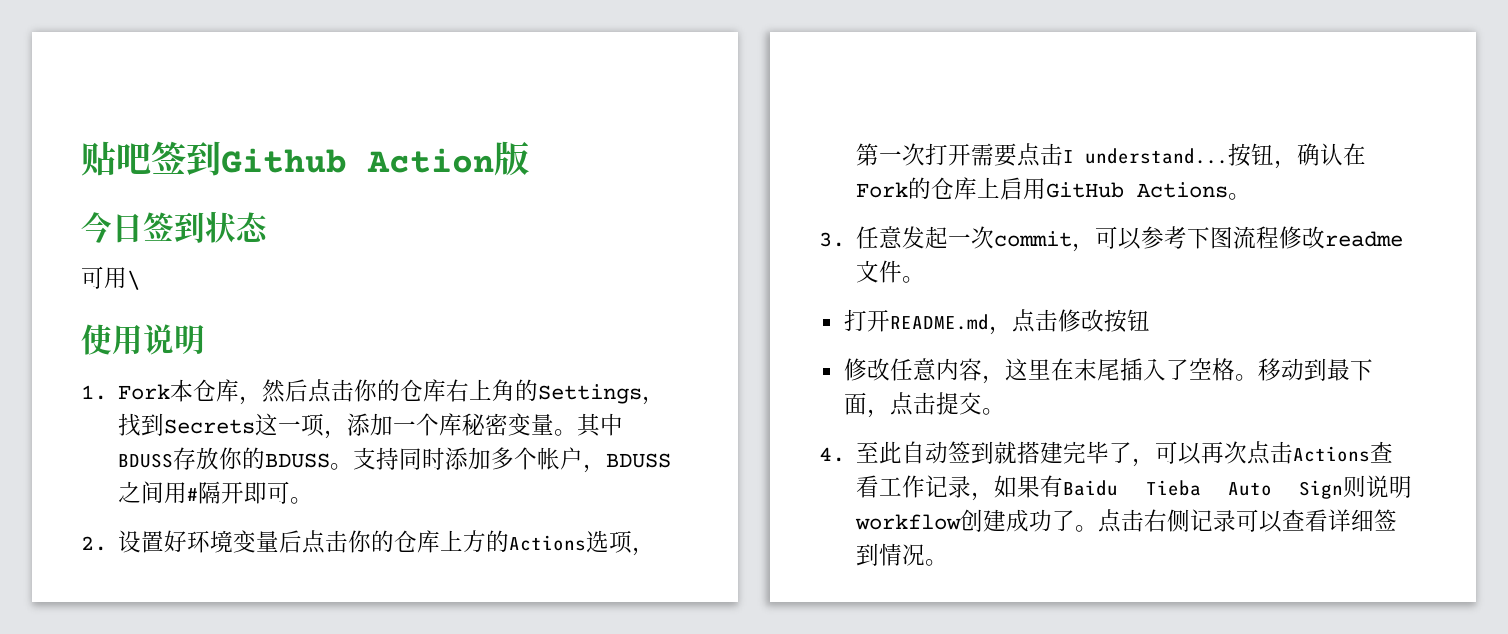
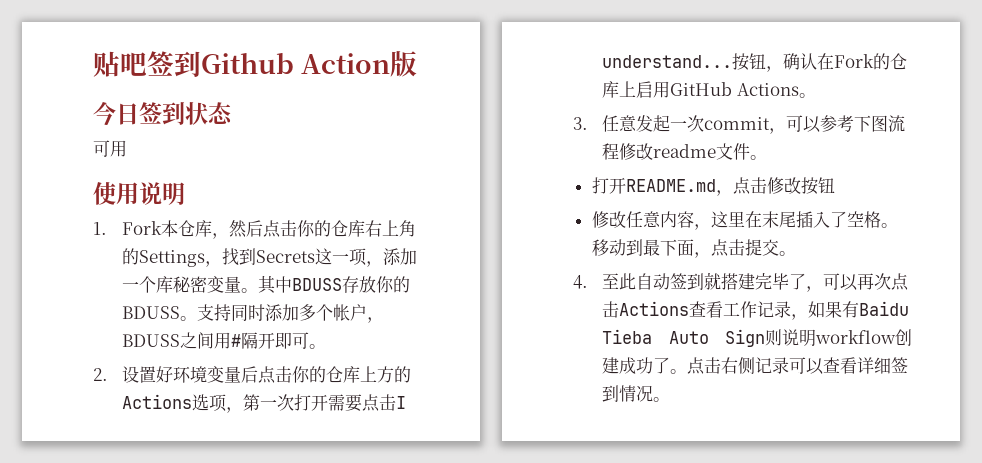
[127,270,140,290] \ -> (127, 148) none

